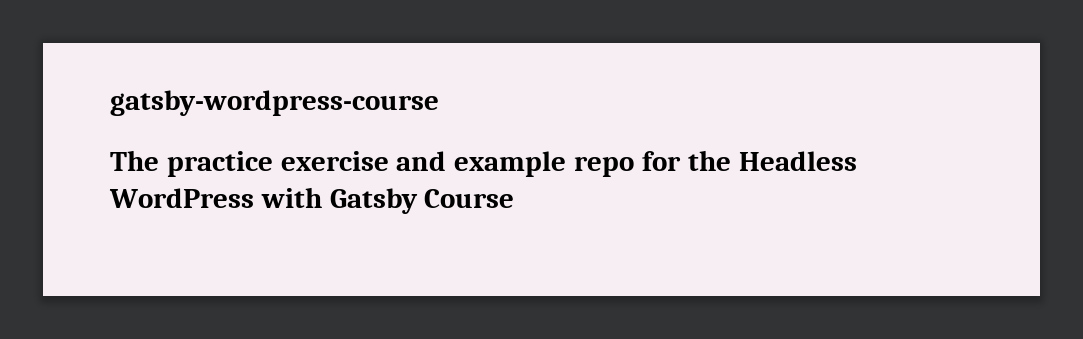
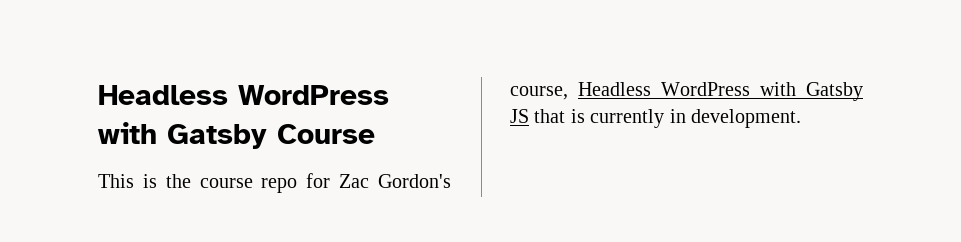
[110,90,439,116] [110,150,731,177] gatsby-wordpress-course // The practice exercise and example repo for the -> (98, 95) none
(515, 198) none -> [98,173,451,193] [510,82,863,101] [510,109,801,128] // This is the course repo for Zac Gordon's course, Headless WordPress with Gatsby JS that is currently in development.

